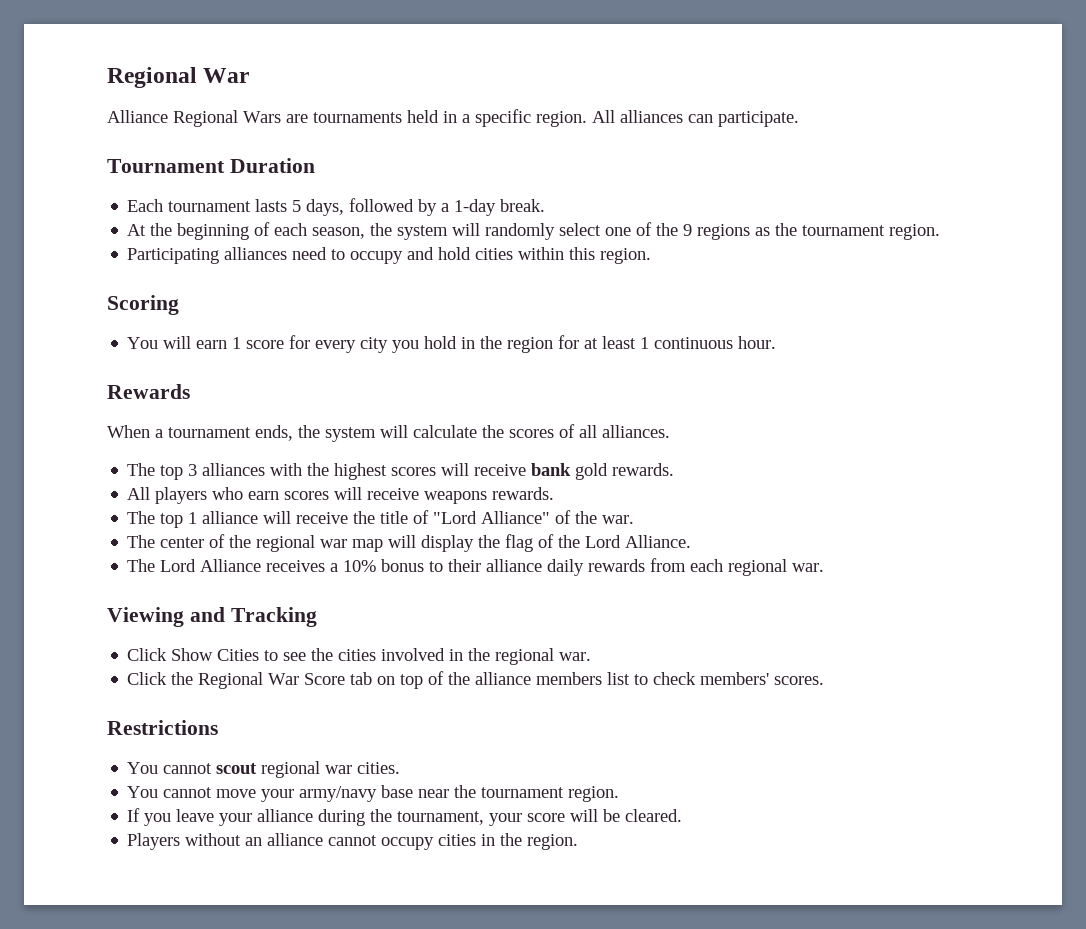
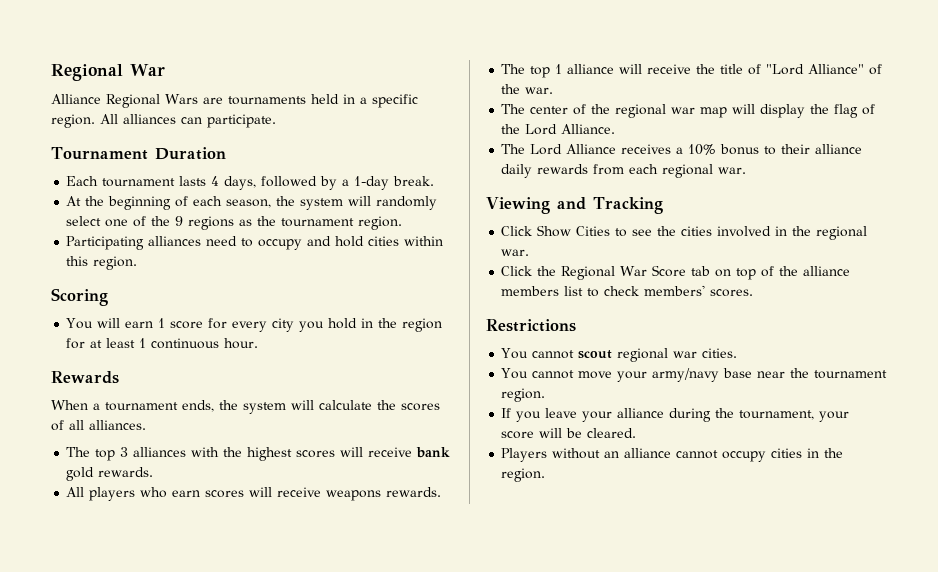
[292,200,302,212] 5 -> [211,176,220,186] 4

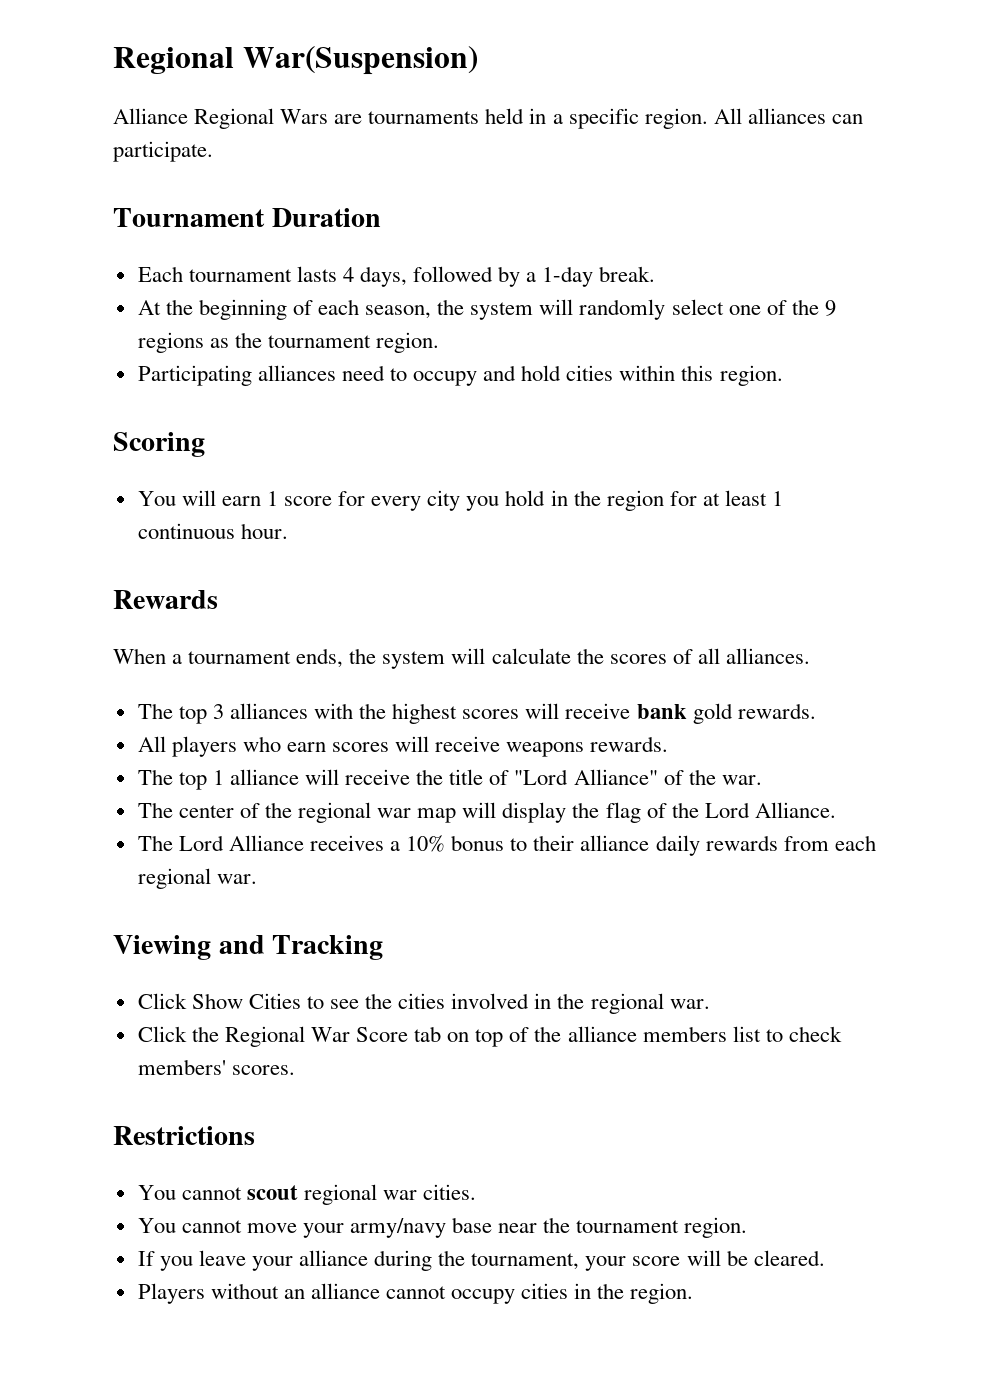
[51,64,165,81] Regional War -> [113,46,478,75] Regional War(Suspension)

